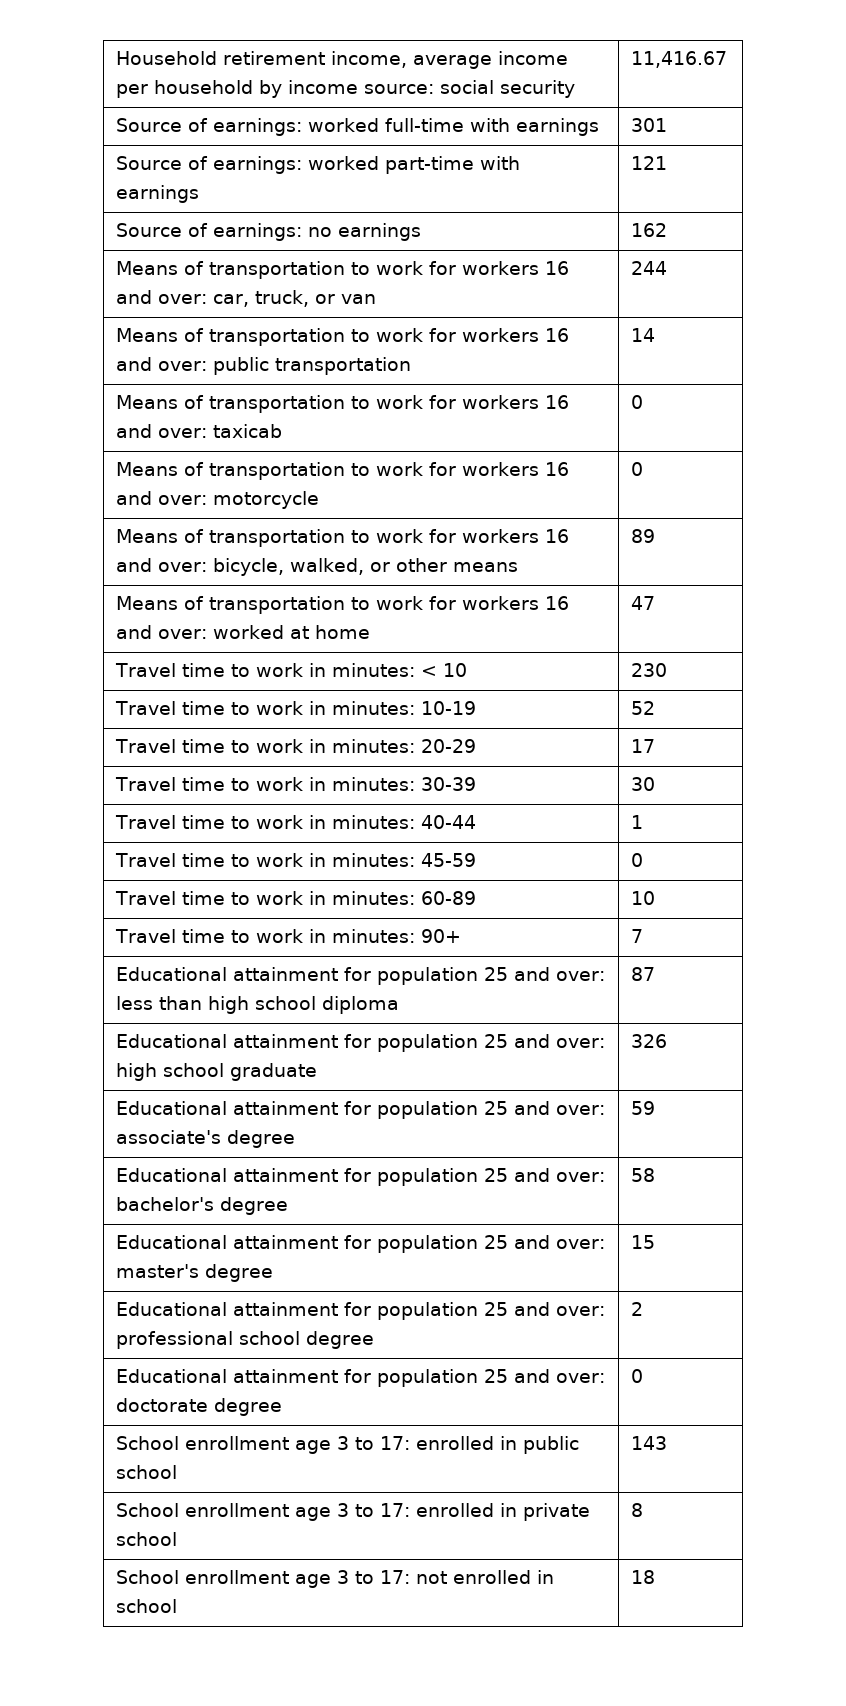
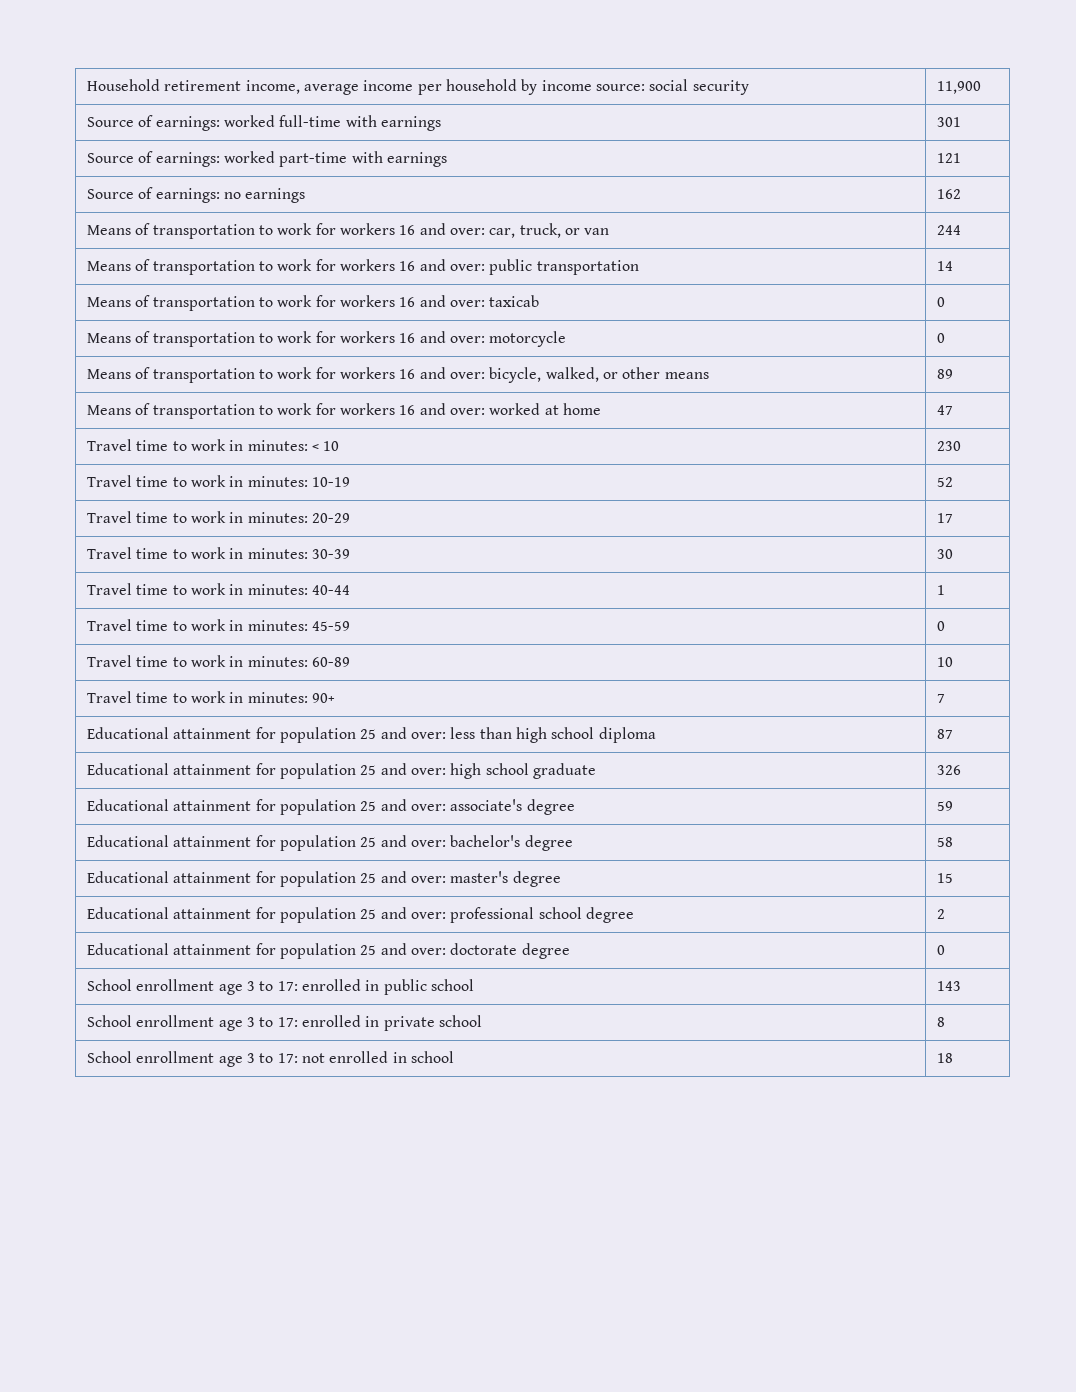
[631,51,728,68] 11,416.67 -> [937,81,982,94] 11,900

